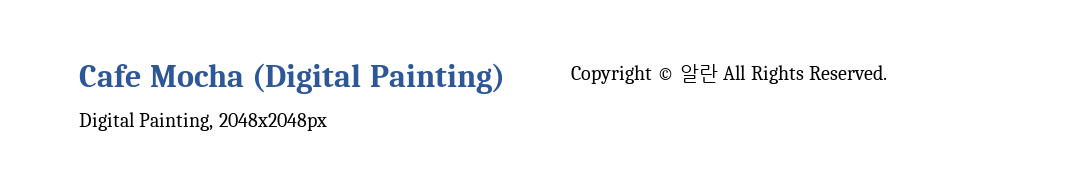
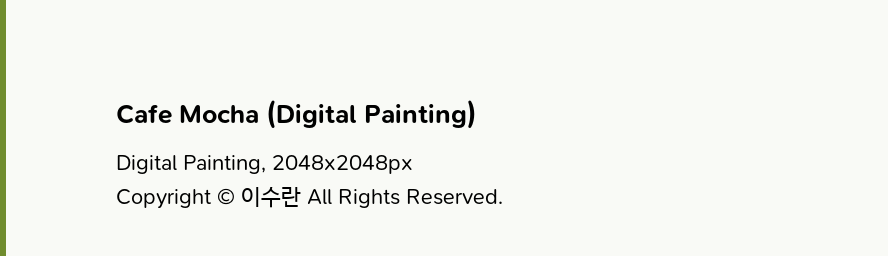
[679,64,718,83] 알란 -> [241,187,301,208] 이수란

